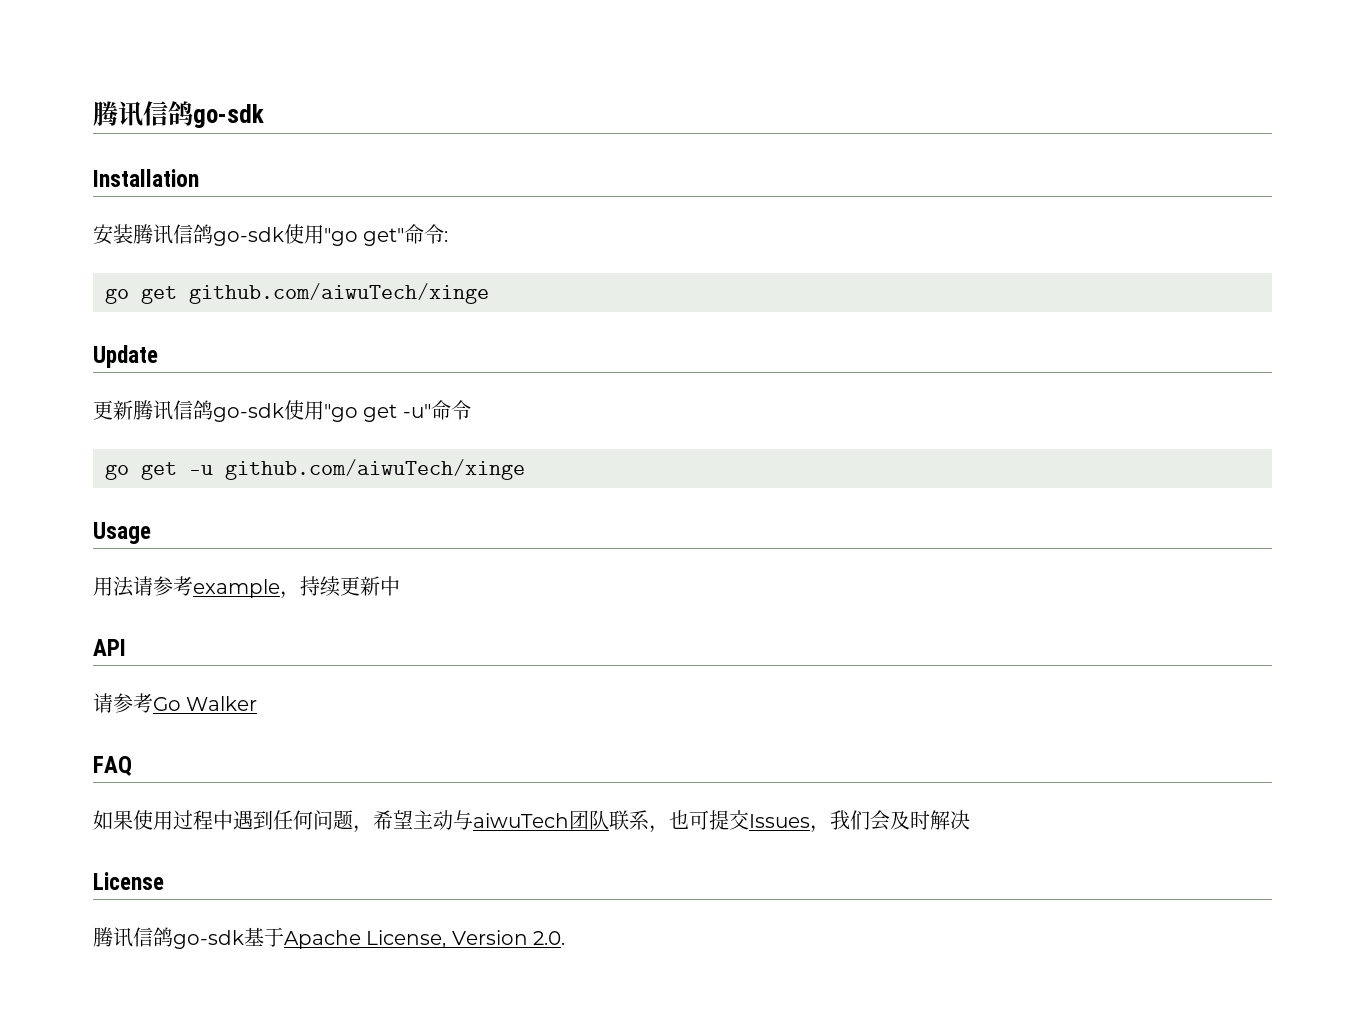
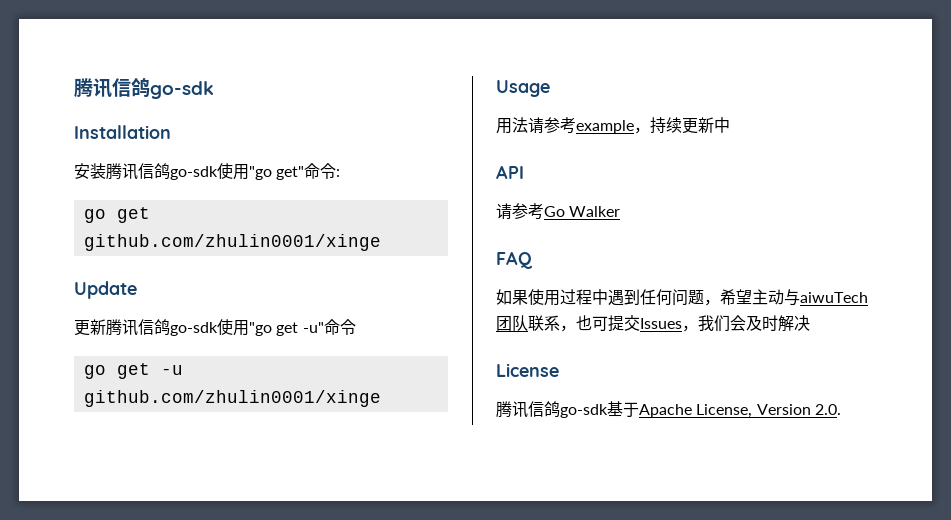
[189,283,489,304] github.com/aiwuTech/xinge -> [83,234,381,251] github.com/zhulin0001/xinge
[225,459,525,480] github.com/aiwuTech/xinge -> [83,390,381,407] github.com/zhulin0001/xinge

